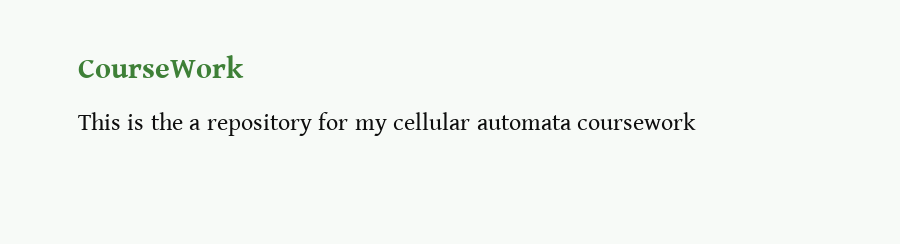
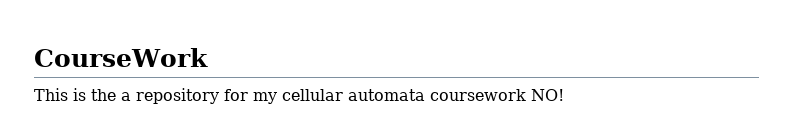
(697, 121) none -> [531,89,564,101] NO!

